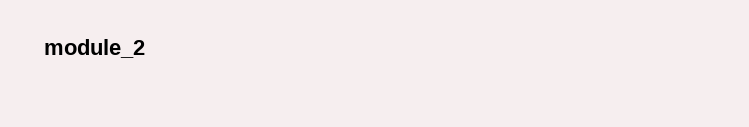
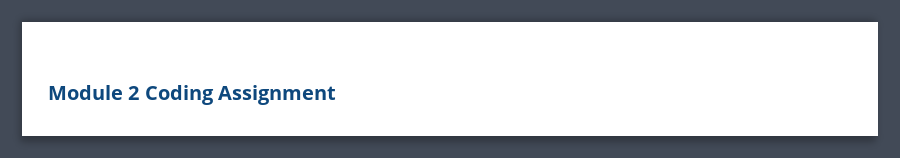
[44,39,145,58] module_2 -> [48,85,336,105] Module 2 Coding Assignment

